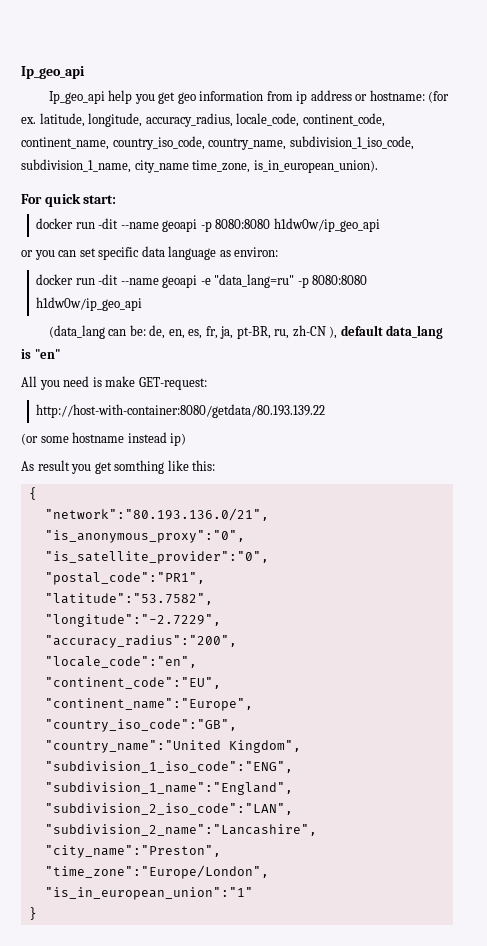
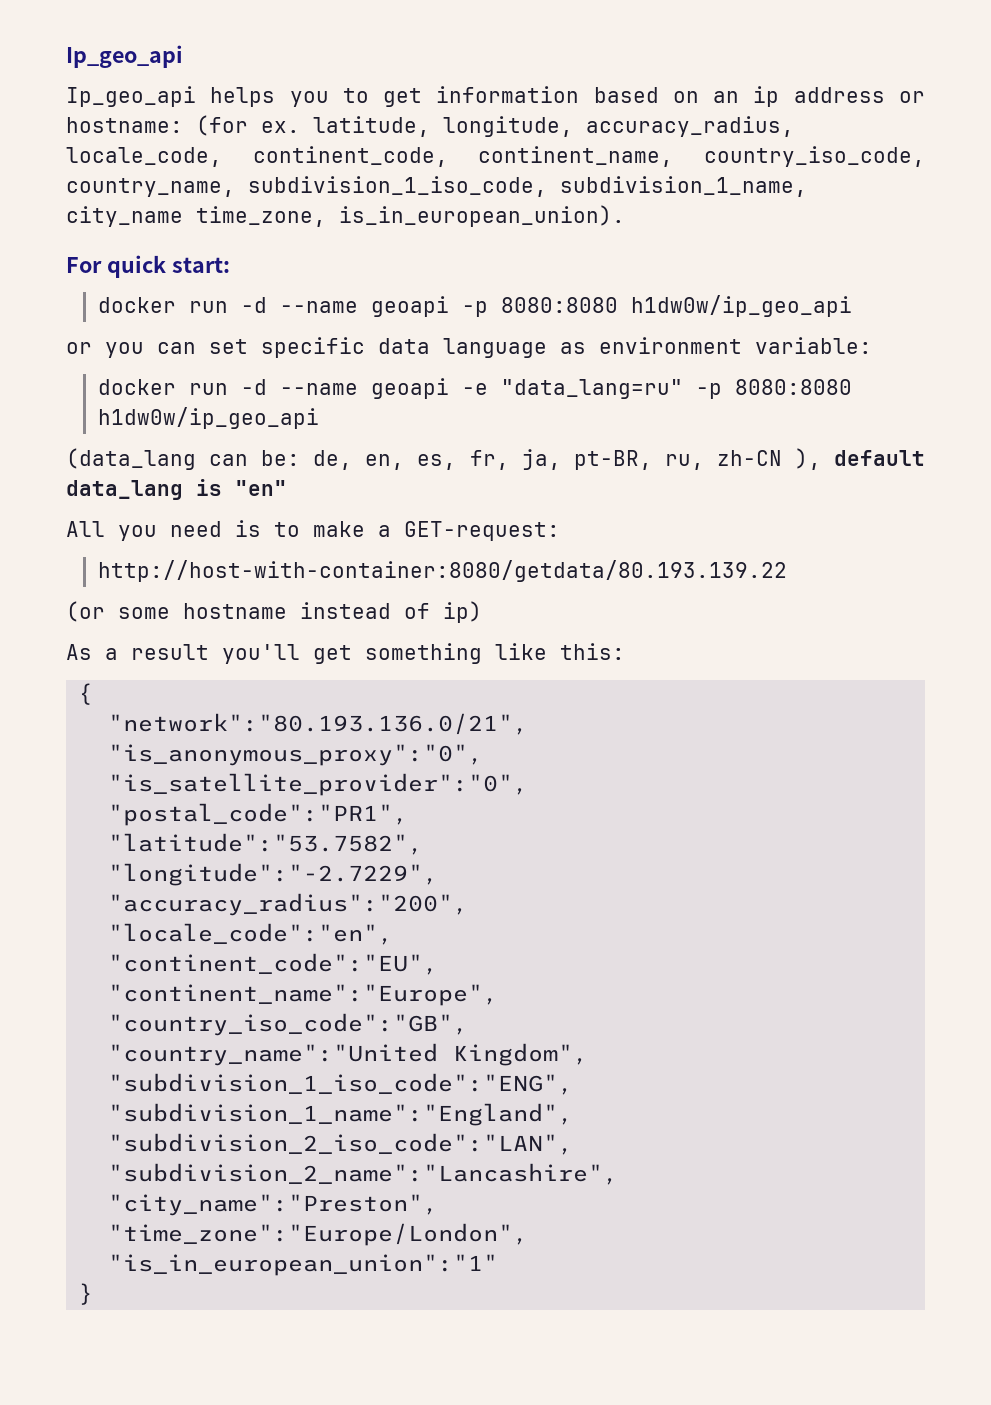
[108,90,293,104] help you get geo information from -> [210,86,740,107] helps you to get information based on an
[98,218,119,229] -dit -> [240,297,267,313] -d
[234,247,279,257] [36,274,119,285] environ: // docker run -dit -> [599,337,872,354] [97,379,267,395] environment variable: // docker run -d
[105,376,136,387] make -> [274,521,391,537] to make a
(167, 437) none -> [404,603,430,619] of
[37,460,165,474] result you get somthing -> [105,643,482,664] a result you'll get something

